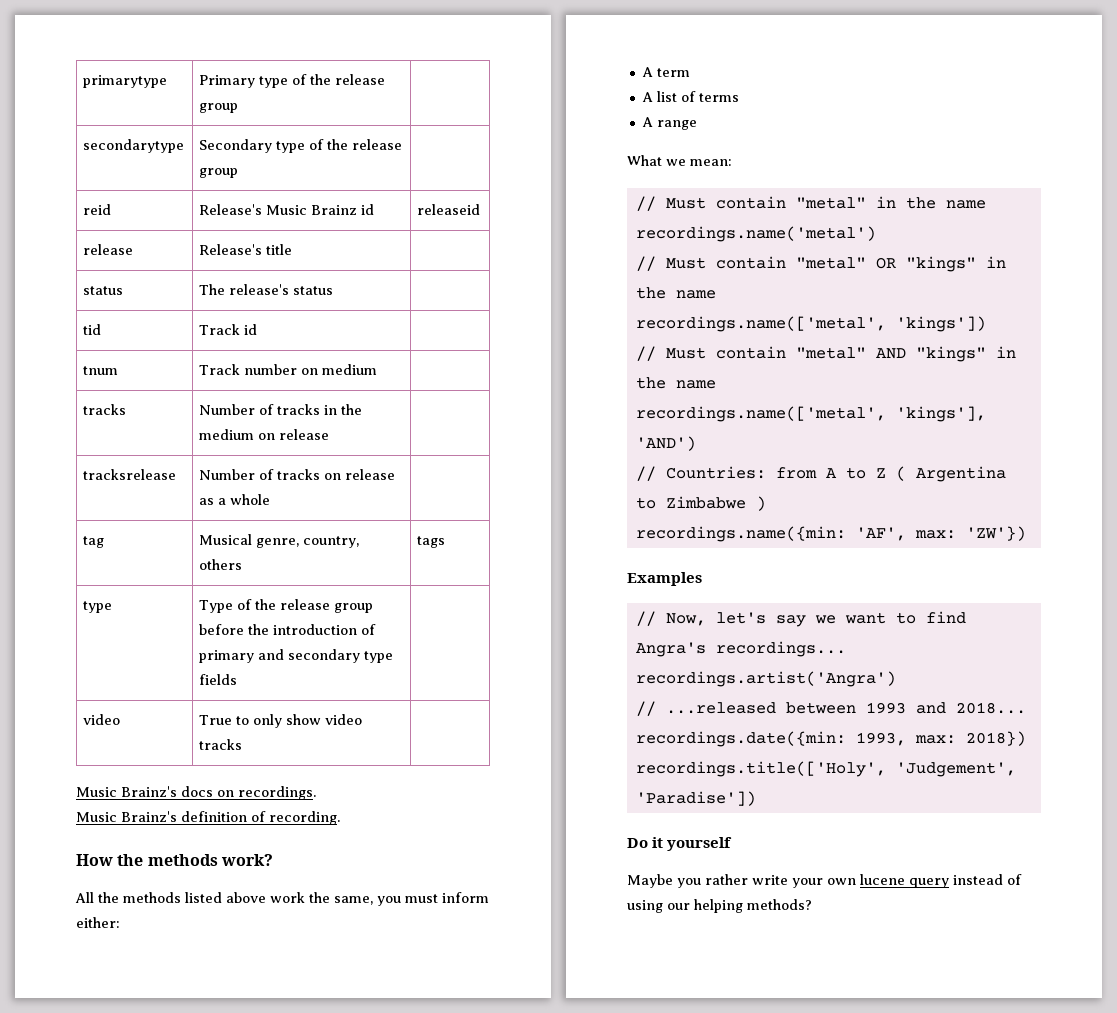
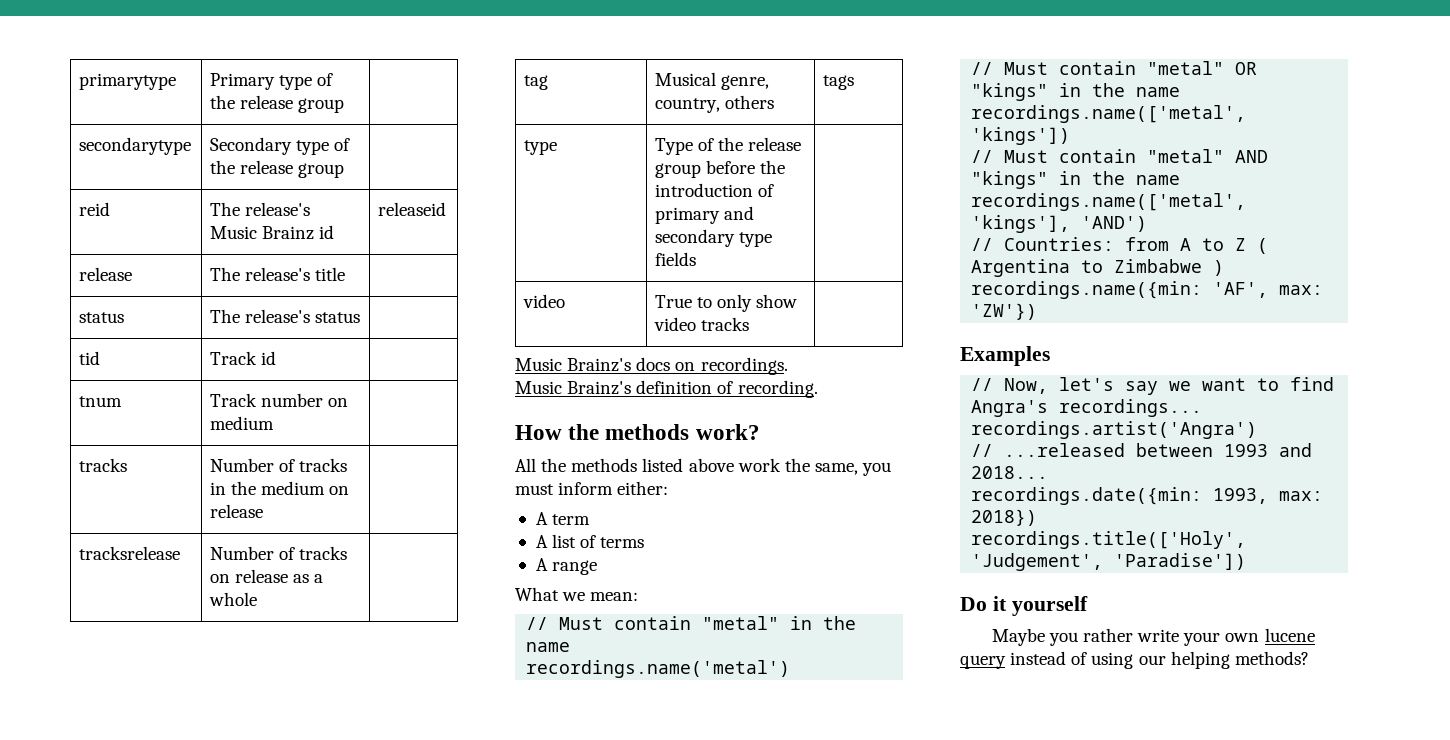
[199,204,263,215] Release's -> [210,202,311,216] The release's
[199,244,263,255] Release's -> [210,267,311,281] The release's

